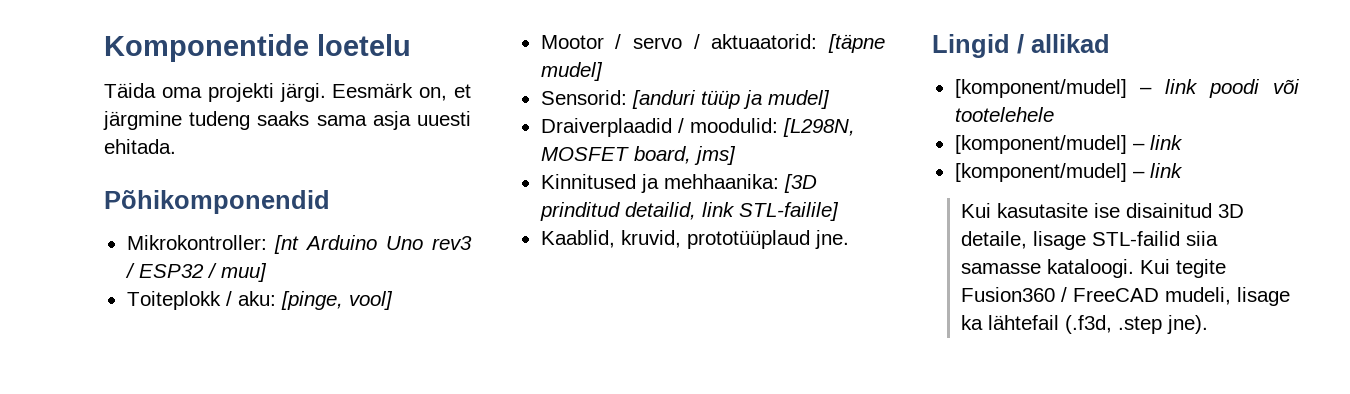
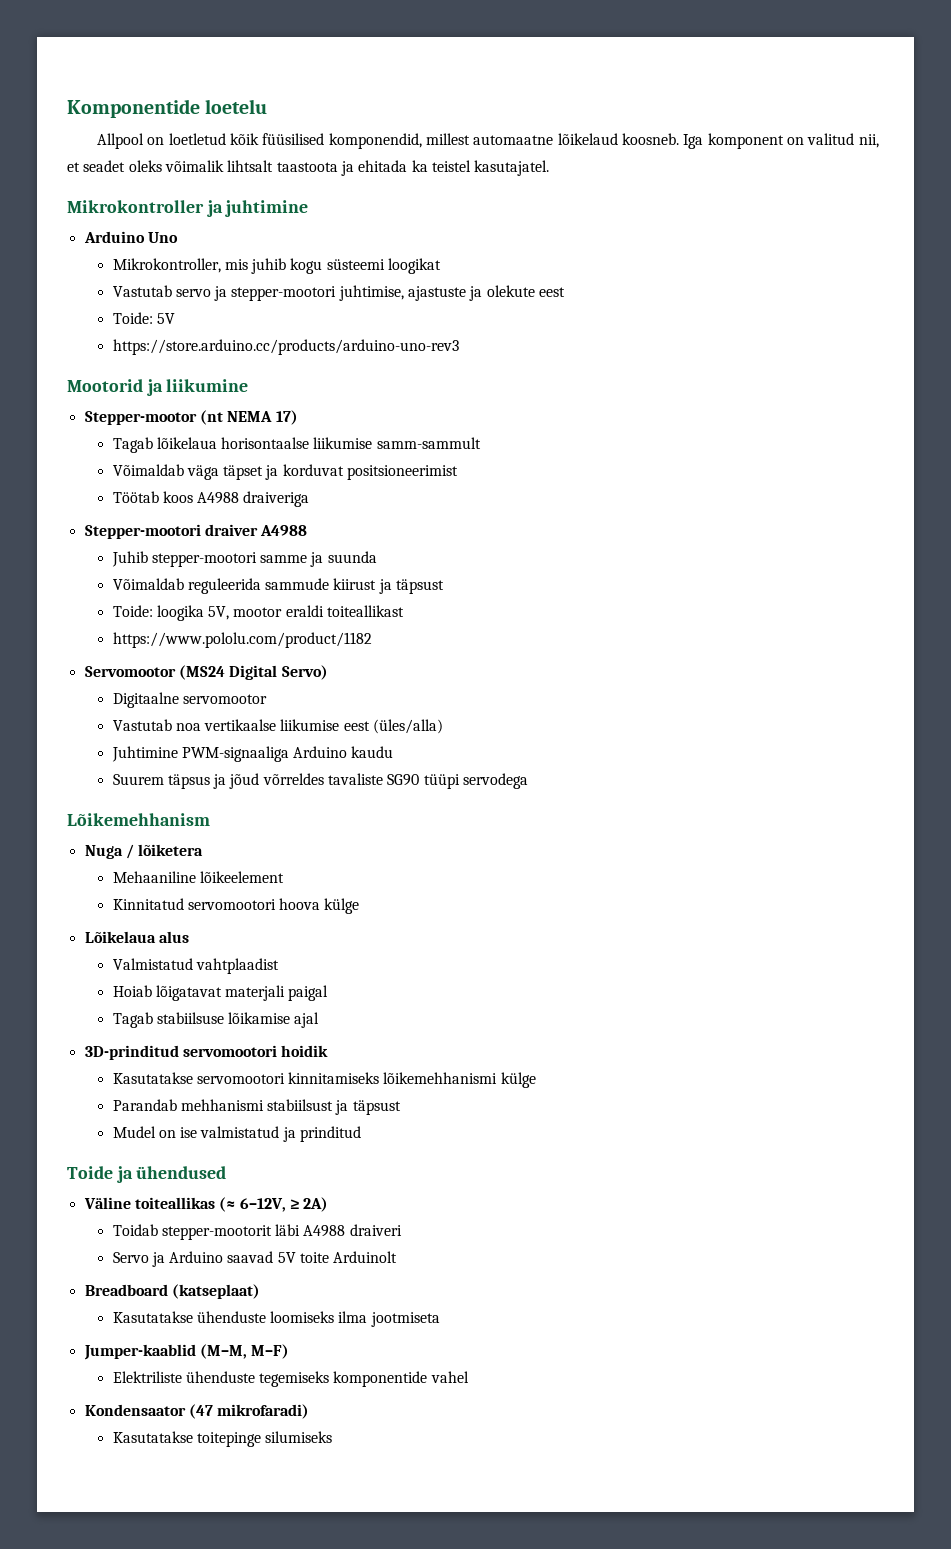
[104,83,471,102] [103,111,471,130] [104,139,176,154] [104,190,330,214] [126,235,473,254] [124,263,267,282] [126,291,393,310] [540,34,885,53] [540,62,603,81] [540,90,830,109] [540,118,855,137] [540,146,736,165] [540,174,817,193] [539,202,839,221] [540,230,849,249] [932,34,1110,58] [954,79,1300,98] [954,107,1054,122] [954,135,1183,154] [954,163,1183,182] [961,203,1245,218] [961,231,1219,250] [961,259,1227,278] [961,287,1291,306] [961,315,1209,334] Täida oma projekti järgi. Eesmärk on, et järgmine tudeng saaks sama asja uuesti ehitada. // Põhikomponendid // Mikrokontroller: [nt Arduino Uno rev3 / ESP32 / muu] // Toiteplokk / aku: [pinge, vool] // Mootor / servo / aktuaatorid: [täpne mudel] // Sensorid: [anduri tüüp ja mudel] // Draiverplaadid / moodulid: [L298N, MOSFET board, jms] // Kinnitused ja mehhaanika: [3D prinditud detailid, link STL-failile] // Kaablid, kruvid, prototüüplaud jne. // Lingid / allikad // [komponent/mudel] – link poodi või tootelehele // [komponent/mudel] – link // [komponent/mudel] – link // Kui kasutasite ise disainitud 3D detaile, lisage STL-failid siia samasse kataloogi. Kui tegite Fusion360 / FreeCAD mudeli, lisage ka lähtefail (.f3d, .step jne). -> [97,133,879,149] [67,160,550,176] [67,200,309,217] [83,231,178,243] [112,258,442,274] [112,285,566,301] [112,312,175,324] [112,339,459,355] [67,379,249,396] [84,410,298,425] [112,437,481,453] [112,464,459,480] [112,491,310,507] [84,524,308,539] [111,551,377,567] [112,578,445,594] [112,605,405,621] [112,632,372,648] [84,665,328,680] [112,692,267,708] [112,719,444,734] [111,746,394,762] [112,773,529,789] [67,813,210,826] [84,844,204,859] [112,871,284,883] [112,898,360,914] [84,931,189,943] [112,958,279,974] [112,985,329,1001] [112,1012,320,1028] [84,1045,329,1060] [112,1072,536,1088] [112,1099,401,1115] [112,1126,362,1142] [67,1166,227,1183] [83,1197,329,1212] [112,1224,402,1240] [112,1251,398,1267] [84,1284,260,1299] [112,1311,440,1327] [83,1344,290,1360] [112,1371,469,1387] [84,1404,310,1419] [112,1431,333,1447] Allpool on loetletud kõik füüsilised komponendid, millest automaatne lõikelaud koosneb. Iga komponent on valitud nii, et seadet oleks võimalik lihtsalt taastoota ja ehitada ka teistel kasutajatel. // Mikrokontroller ja juhtimine // Arduino Uno // Mikrokontroller, mis juhib kogu süsteemi loogikat // Vastutab servo ja stepper-mootori juhtimise, ajastuste ja olekute eest // Toide: 5V // https://store.arduino.cc/products/arduino-uno-rev3 // Mootorid ja liikumine // Stepper-mootor (nt NEMA 17) // Tagab lõikelaua horisontaalse liikumise samm-sammult // Võimaldab väga täpset ja korduvat positsioneerimist // Töötab koos A4988 draiveriga // Stepper-mootori draiver A4988 // Juhib stepper-mootori samme ja suunda // Võimaldab reguleerida sammude kiirust ja täpsust // Toide: loogika 5V, mootor eraldi toiteallikast // https://www.pololu.com/product/1182 // Servomootor (MS24 Digital Servo) // Digitaalne servomootor // Vastutab noa vertikaalse liikumise eest (üles/alla) // Juhtimine PWM-signaaliga Arduino kaudu // Suurem täpsus ja jõud võrreldes tavaliste SG90 tüüpi servodega // Lõikemehhanism // Nuga / lõiketera // Mehaaniline lõikeelement // Kinnitatud servomootori hoova külge // Lõikelaua alus // Valmistatud vahtplaadist // Hoiab lõigatavat materjali paigal // Tagab stabiilsuse lõikamise ajal // 3D-prinditud servomootori hoidik // Kasutatakse servomootori kinnitamiseks lõikemehhanismi külge // Parandab mehhanismi stabiilsust ja täpsust // Mudel on ise valmistatud ja prinditud // Toide ja ühendused // Väline toiteallikas (≈ 6–12V, ≥ 2A) // Toidab stepper-mootorit läbi A4988 draiveri // Servo ja Arduino saavad 5V toite Arduinolt // Breadboard (katseplaat) // Kasutatakse ühenduste loomiseks ilma jootmiseta // Jumper-kaablid (M–M, M–F) // Elektriliste ühenduste tegemiseks komponentide vahel // Kondensaator (47 mikrofaradi) // Kasutatakse toitepinge silumiseks

